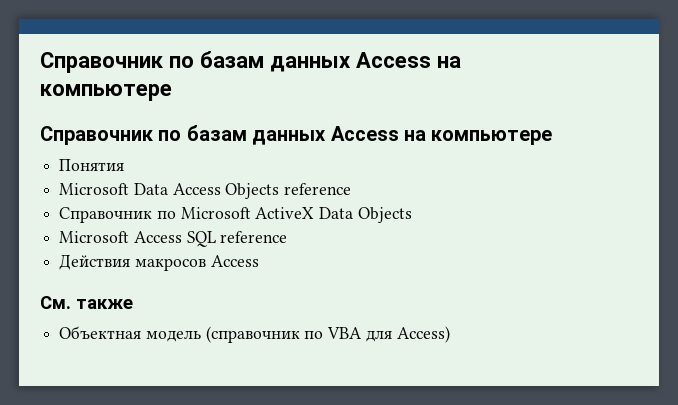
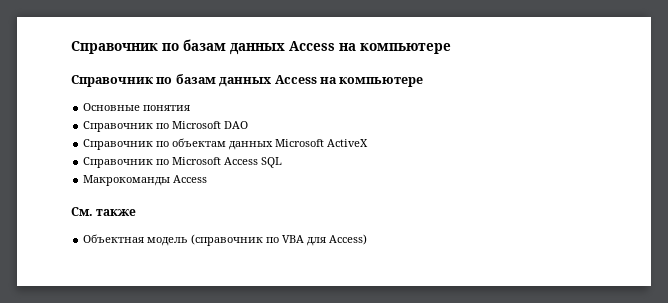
[59,159,125,171] [59,183,352,199] [59,207,176,223] Понятия // Microsoft Data Access Objects reference // Справочник по -> [83,103,191,111] [83,121,249,132] [83,138,274,150] Основные понятия // Справочник по Microsoft DAO // Справочник по объектам данных
[319,207,412,223] Data Objects // -> [83,157,170,168] // Справочник по
[220,231,288,243] [59,254,206,271] reference // Действия макросов -> [83,175,171,186] // Макрокоманды

